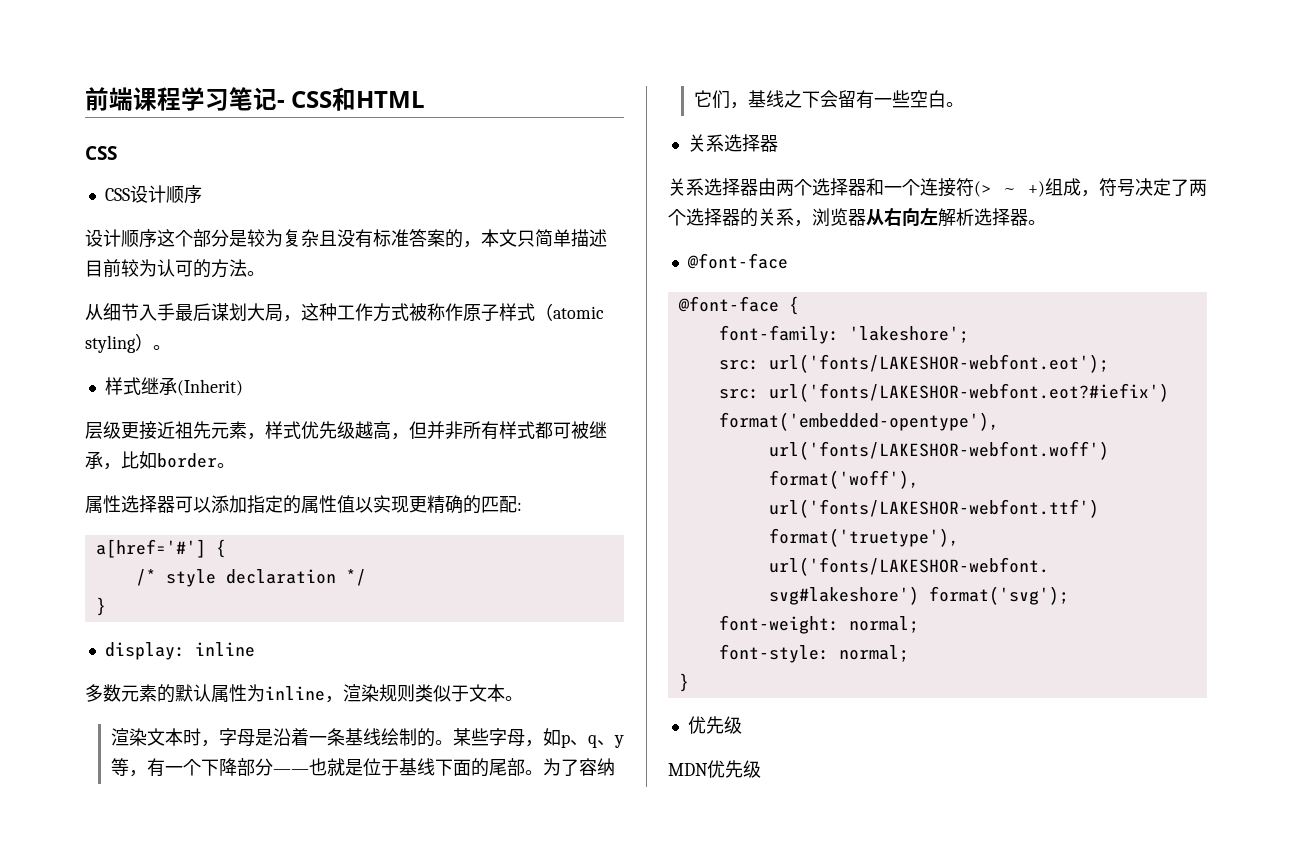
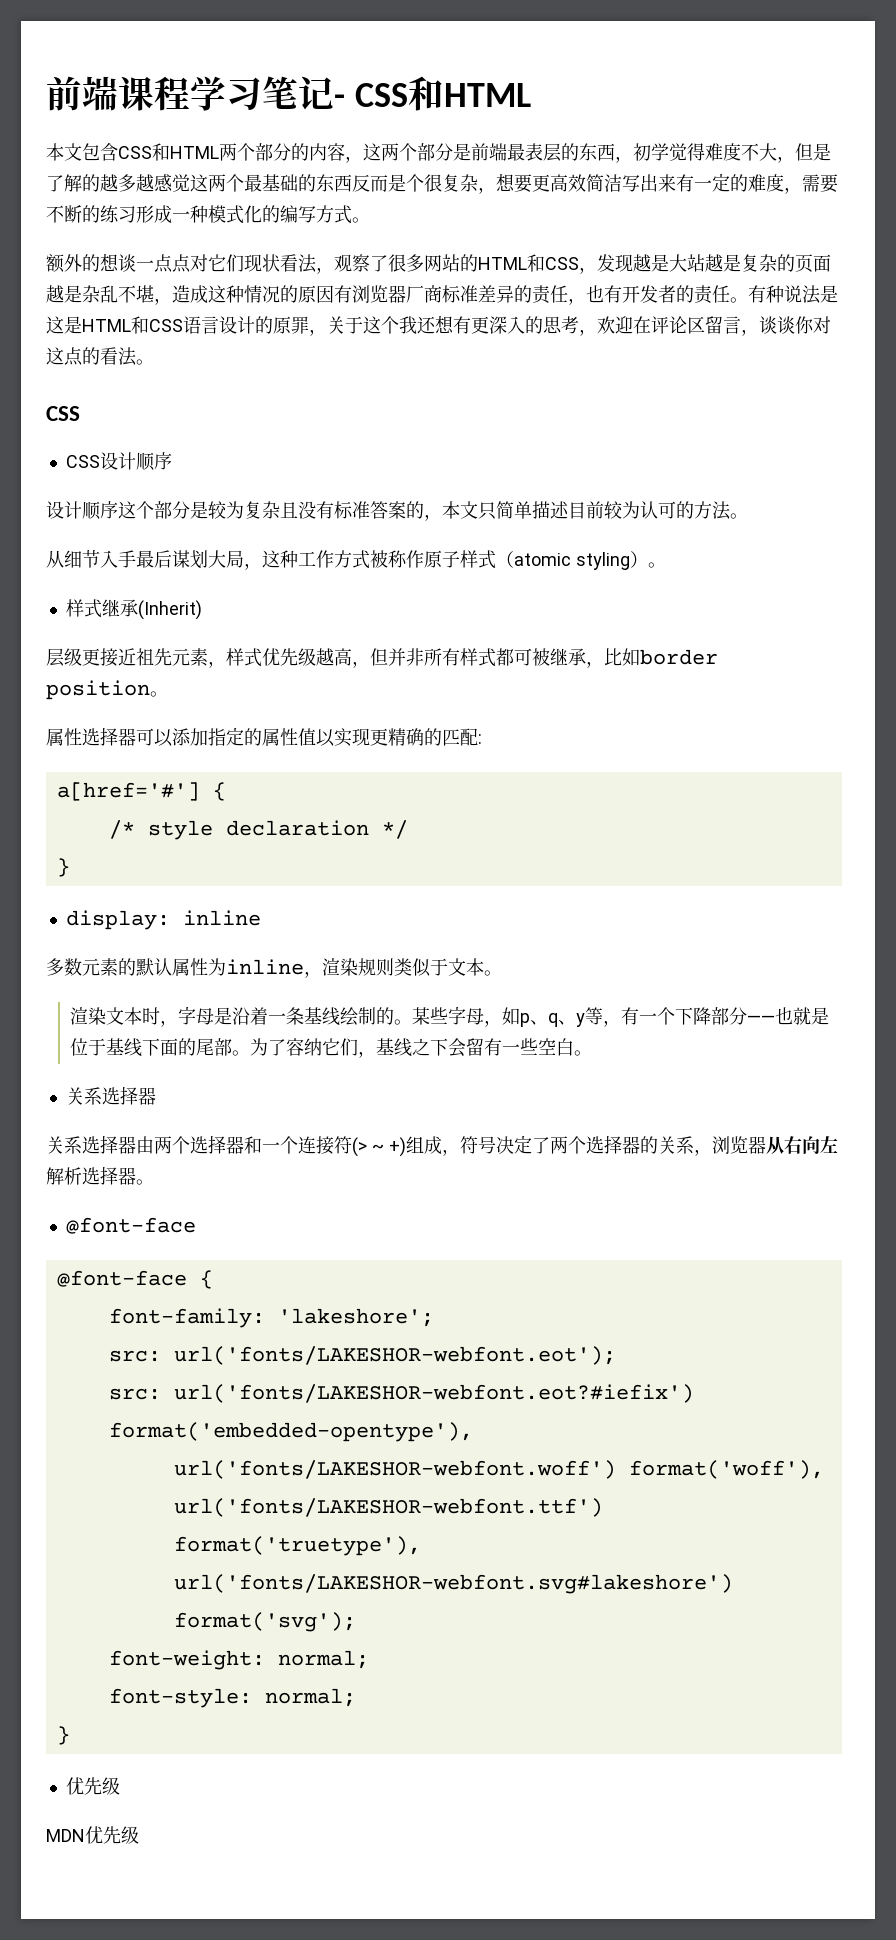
(426, 99) none -> [46,143,831,163] [46,173,838,194] [46,205,370,224] [46,253,831,274] [46,285,838,305] [46,315,831,336] [46,347,154,366] // 本文包含CSS和HTML两个部分的内容，这两个部分是前端最表层的东西，初学觉得难度不大，但是了解的越多越感觉这两个最基础的东西反而是个很复杂，想要更高效简洁写出来有一定的难度，需要不断的练习形成一种模式化的编写方式。 // 额外的想谈一点点对它们现状看法，观察了很多网站的HTML和CSS，发现越是大站越是复杂的页面越是杂乱不堪，造成这种情况的原因有浏览器厂商标准差异的责任，也有开发者的责任。有种说法是这是HTML和CSS语言设计的原罪，关于这个我还想有更深入的思考，欢迎在评论区留言，谈谈你对这点的看法。
(217, 460) none -> [46,680,150,700] position

